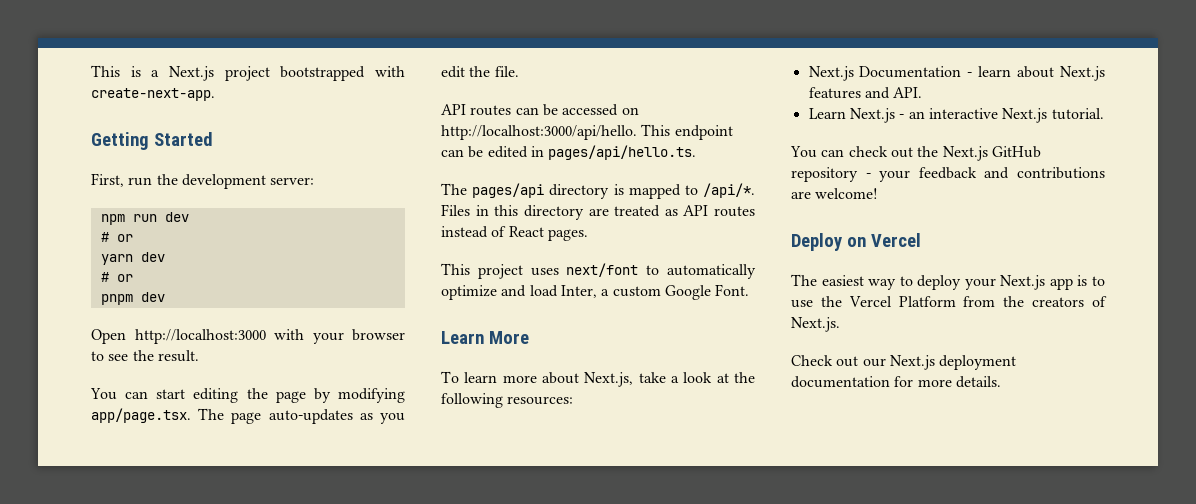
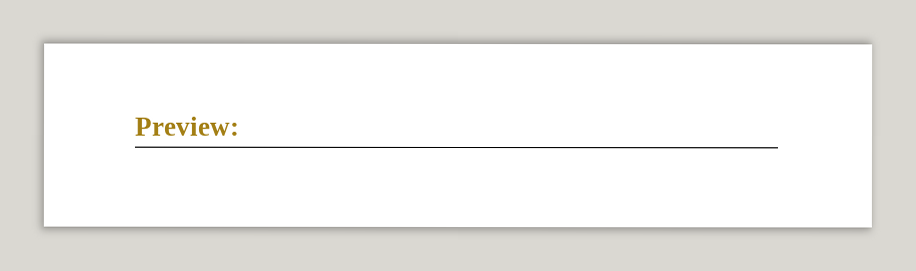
[91,65,405,81] [91,88,215,101] [91,132,213,150] [91,173,315,189] [100,212,189,225] [100,232,133,242] [100,252,165,265] [100,272,133,282] [100,292,165,305] [91,329,405,344] [91,350,199,362] [90,388,405,403] [91,408,405,424] [441,66,519,78] [441,104,639,116] [441,124,733,140] [441,145,697,160] [441,183,755,199] [441,204,755,220] [441,226,588,241] [441,263,756,279] [441,284,750,300] [441,331,529,344] [441,371,755,387] [441,393,574,408] [808,66,1105,81] [808,87,923,99] [808,108,1104,123] [790,146,1041,161] [791,167,1105,182] [791,188,879,199] [791,233,921,251] [791,274,1105,290] [791,296,1107,308] [791,317,840,332] [791,355,1017,370] [791,376,1001,388] This is a Next.js project bootstrapped with create-next-app. // Getting Started // First, run the development server: // npm run dev // # or // yarn dev // # or // pnpm dev // Open http://localhost:3000 with your browser to see the result. // You can start editing the page by modifying app/page.tsx. The page auto-updates as you edit the file. // API routes can be accessed on http://localhost:3000/api/hello. This endpoint can be edited in pages/api/hello.ts. // The pages/api directory is mapped to /api/*. Files in this directory are treated as API routes instead of React pages. // This project uses next/font to automatically optimize and load Inter, a custom Google Font. // Learn More // To learn more about Next.js, take a look at the following resources: // Next.js Documentation - learn about Next.js features and API. // Learn Next.js - an interactive Next.js tutorial. // You can check out the Next.js GitHub repository - your feedback and contributions are welcome! // Deploy on Vercel // The easiest way to deploy your Next.js app is to use the Vercel Platform from the creators of Next.js. // Check out our Next.js deployment documentation for more details. -> [134,116,240,136] Preview:

